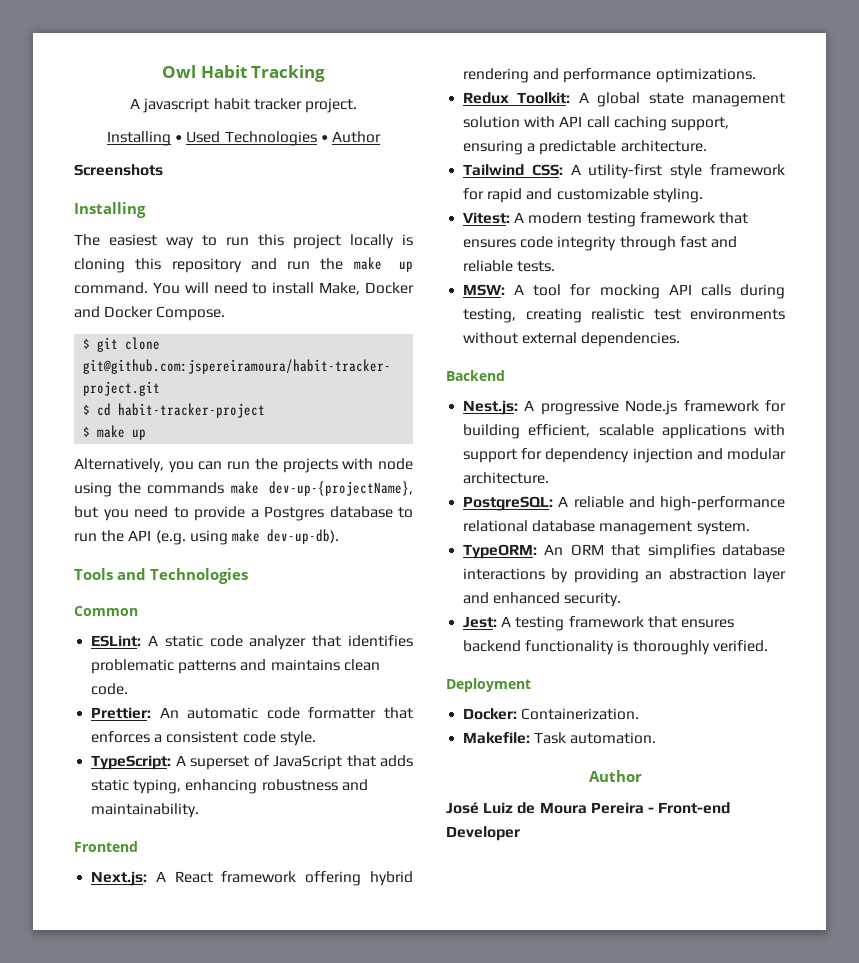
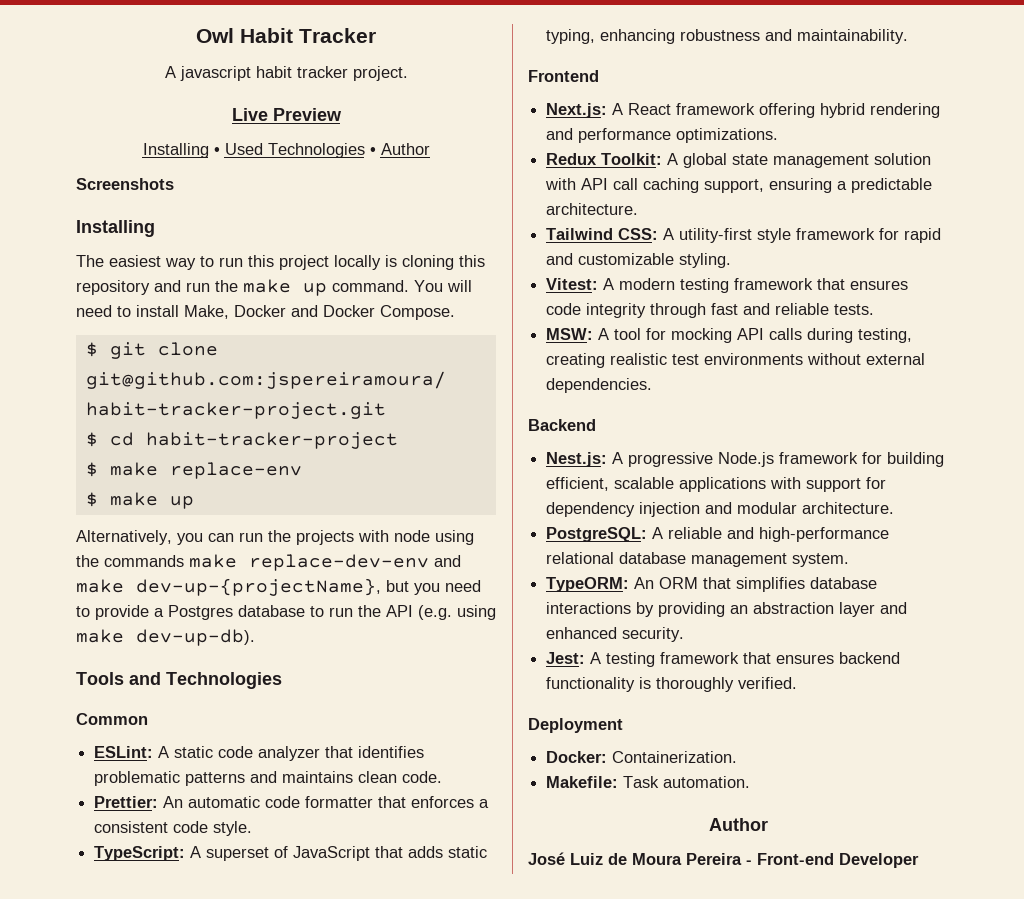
[250,65,325,82] Tracking -> [299,28,376,43] Tracker
(357, 105) none -> [231,108,342,121] // Live Preview
(266, 410) none -> [85,462,302,479] // $ make replace-env
(259, 487) none -> [249,554,461,571] [76,579,124,593] replace-dev-env and make

